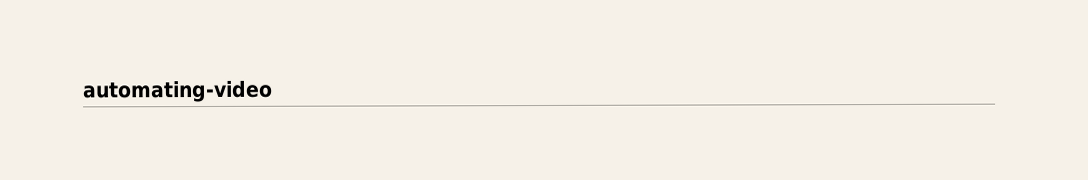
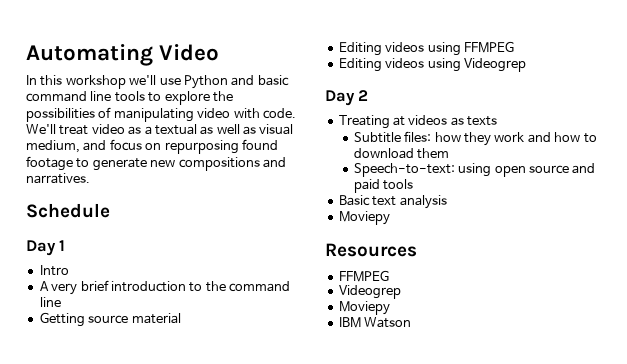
[82,80,273,103] automating-video -> [26,44,220,66] [26,75,289,89] [26,91,233,105] [26,107,296,122] [26,124,294,135] [26,139,278,154] [26,156,286,171] [26,173,90,184] [26,203,110,218] [26,240,66,256] [39,265,69,276] [39,280,290,295] [39,297,61,307] [39,312,181,327] [338,41,514,56] [338,58,526,72] [325,90,369,106] [338,115,498,129] [353,131,597,146] [353,148,450,159] [353,163,596,177] [353,179,414,193] [338,195,447,209] [338,211,390,225] [325,243,417,257] [338,270,389,282] [338,285,401,299] [338,301,390,315] [338,317,412,328] Automating Video // In this workshop we'll use Python and basic command line tools to explore the possibilities of manipulating video with code. We'll treat video as a textual as well as visual medium, and focus on repurposing found footage to generate new compositions and narratives. // Schedule // Day 1 // Intro // A very brief introduction to the command line // Getting source material // Editing videos using FFMPEG // Editing videos using Videogrep // Day 2 // Treating at videos as texts // Subtitle files: how they work and how to download them // Speech-to-text: using open source and paid tools // Basic text analysis // Moviepy // Resources // FFMPEG // Videogrep // Moviepy // IBM Watson

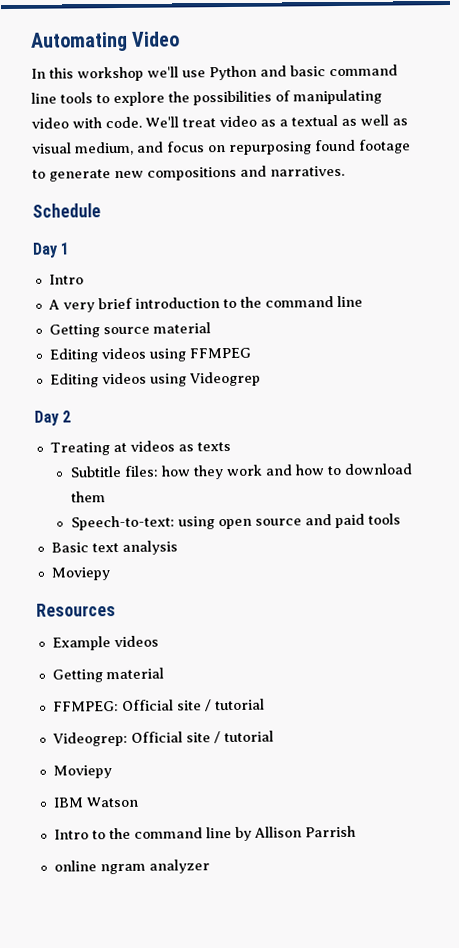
[338,270,389,282] [338,285,401,299] [338,301,390,315] [338,317,412,328] FFMPEG // Videogrep // Moviepy // IBM Watson -> [51,635,159,651] [51,667,164,683] [52,698,265,712] [51,730,274,747] [52,765,112,779] [52,796,139,808] [53,825,356,841] [53,859,210,875] Example videos // Getting material // FFMPEG: Official site / tutorial // Videogrep: Official site / tutorial // Moviepy // IBM Watson // Intro to the command line by Allison Parrish // online ngram analyzer

